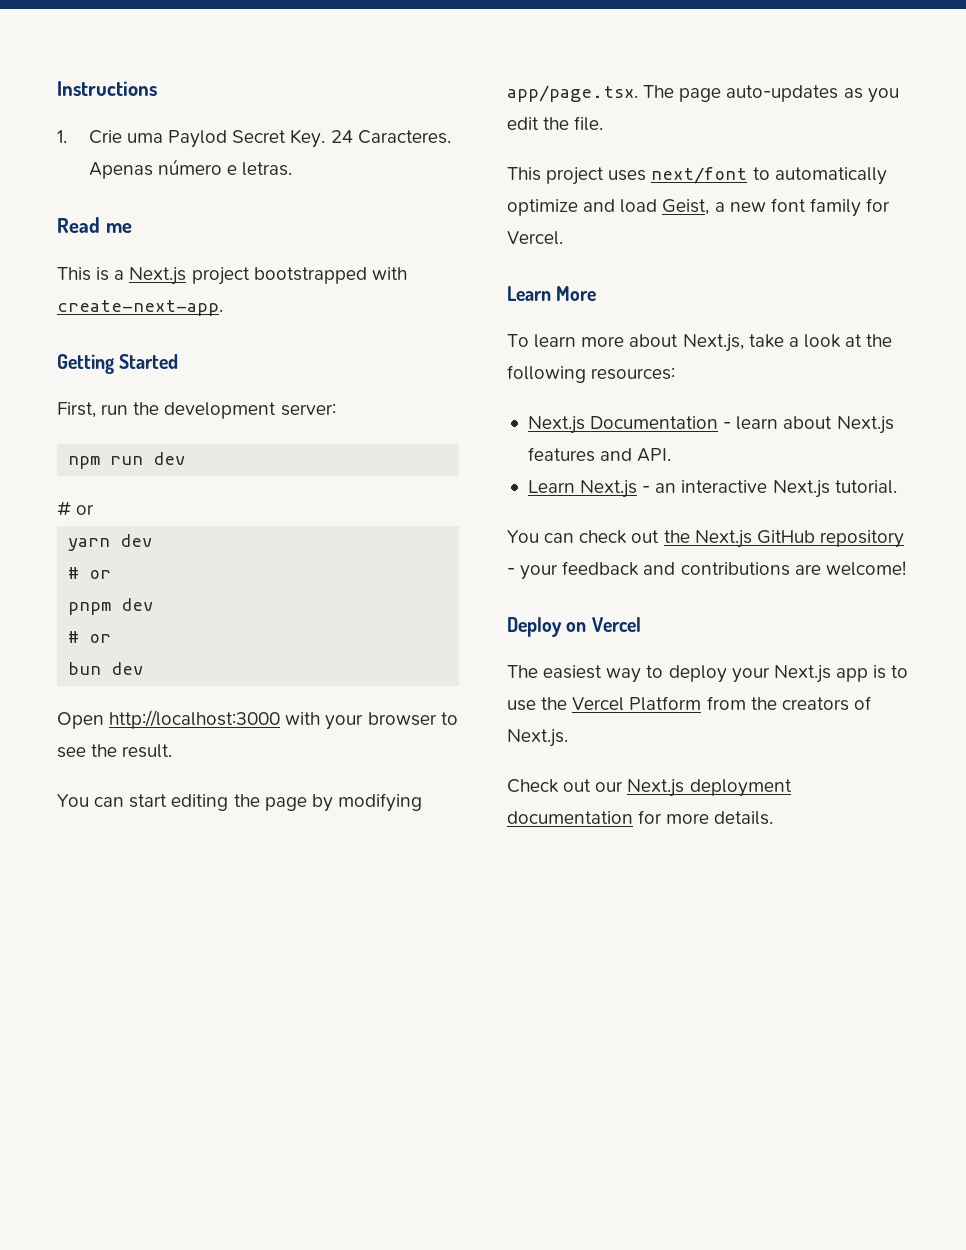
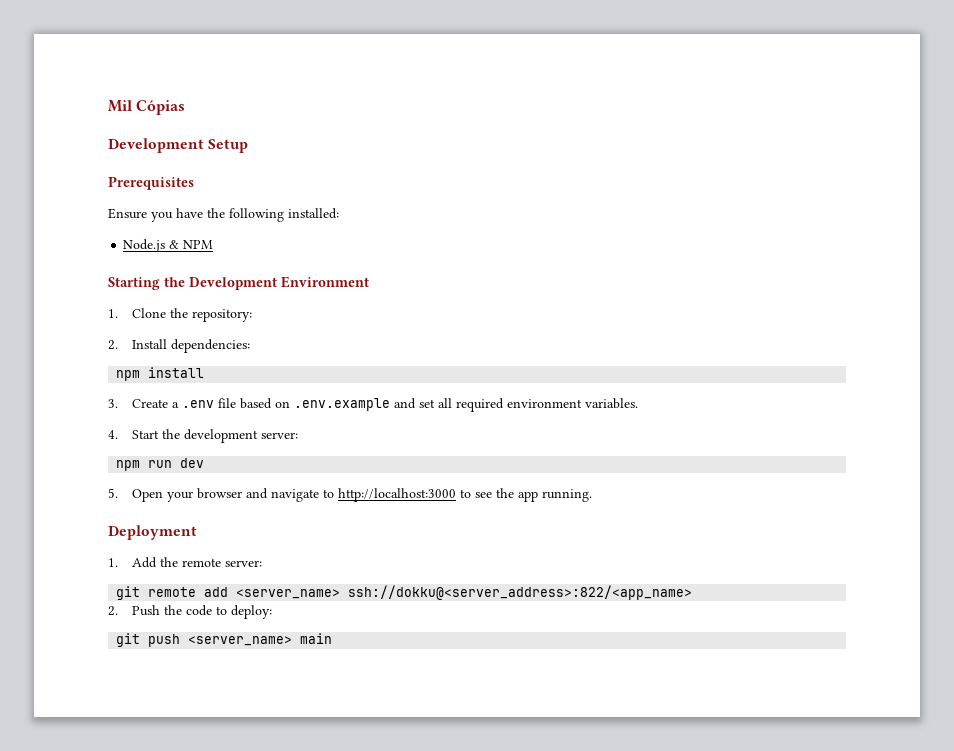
[57,81,157,96] [57,129,451,148] [88,159,293,179] [57,217,132,233] [57,267,407,285] [57,300,223,316] [57,354,179,374] [57,402,129,418] Instructions // 1. Crie uma Paylod Secret Key. 24 Caracteres. Apenas número e letras. // Read me // This is a Next.js project bootstrapped with create-next-app. // Getting Started // First, run -> [108,100,186,115] [108,138,249,153] [108,176,194,190] [108,208,339,222] [123,239,214,252] [108,276,369,290] [108,308,252,322] [108,339,250,353] [116,367,205,381] [108,398,638,412] [108,430,159,439] Mil Cópias // Development Setup // Prerequisites // Ensure you have the following installed: // Node.js & NPM // Starting the Development Environment // 1. Clone the repository: // 2. Install dependencies: // npm install // 3. Create a .env file based on .env.example and set all required environment variables. // 4. Start
[57,501,95,516] [68,534,153,551] [68,567,112,579] [68,598,154,615] [68,631,112,643] [68,662,144,675] [57,710,458,730] [57,744,173,758] [57,793,422,812] [507,85,899,103] [507,116,604,131] [507,167,887,185] [507,198,891,217] [507,231,563,245] [507,286,597,301] [507,334,893,352] [507,365,676,383] [527,416,894,434] [527,447,672,462] [527,480,897,498] [507,530,904,548] [507,561,906,580] [507,617,641,637] [507,665,909,683] [507,696,871,711] [507,729,568,747] [507,779,792,797] [507,810,774,825] # or // yarn dev // # or // pnpm dev // # or // bun dev // Open http://localhost:3000 with your browser to see the result. // You can start editing the page by modifying app/page.tsx. The page auto-updates as you edit the file. // This project uses next/font to automatically optimize and load Geist, a new font family for Vercel. // Learn More // To learn more about Next.js, take a look at the following resources: // Next.js Documentation - learn about Next.js features and API. // Learn Next.js - an interactive Next.js tutorial. // You can check out the Next.js GitHub repository - your feedback and contributions are welcome! // Deploy on Vercel // The easiest way to deploy your Next.js app is to use the Vercel Platform from the creators of Next.js. // Check out our Next.js deployment documentation for more details. -> [108,488,592,502] [108,525,197,540] [108,557,262,568] [116,585,693,600] [108,605,272,619] [116,633,333,647] 5. Open your browser and navigate to http://localhost:3000 to see the app running. // Deployment // 1. Add the remote server: // git remote add <server_name> ssh://dokku@<server_address>:822/<app_name> // 2. Push the code to deploy: // git push <server_name> main

